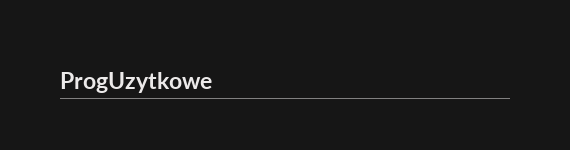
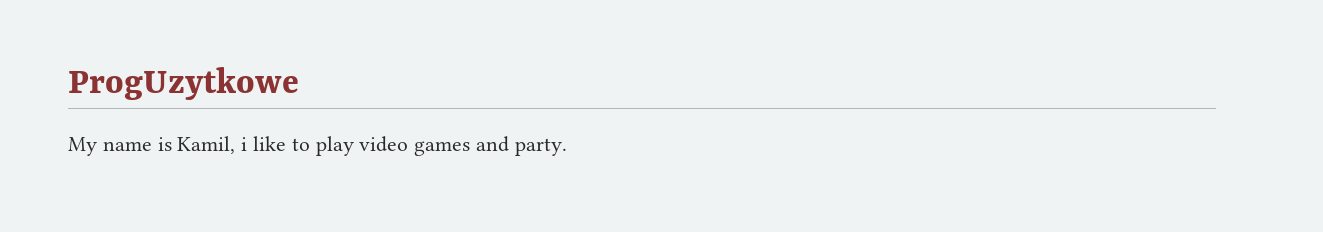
(212, 82) none -> [68,136,567,156] // My name is Kamil, i like to play video games and party.

